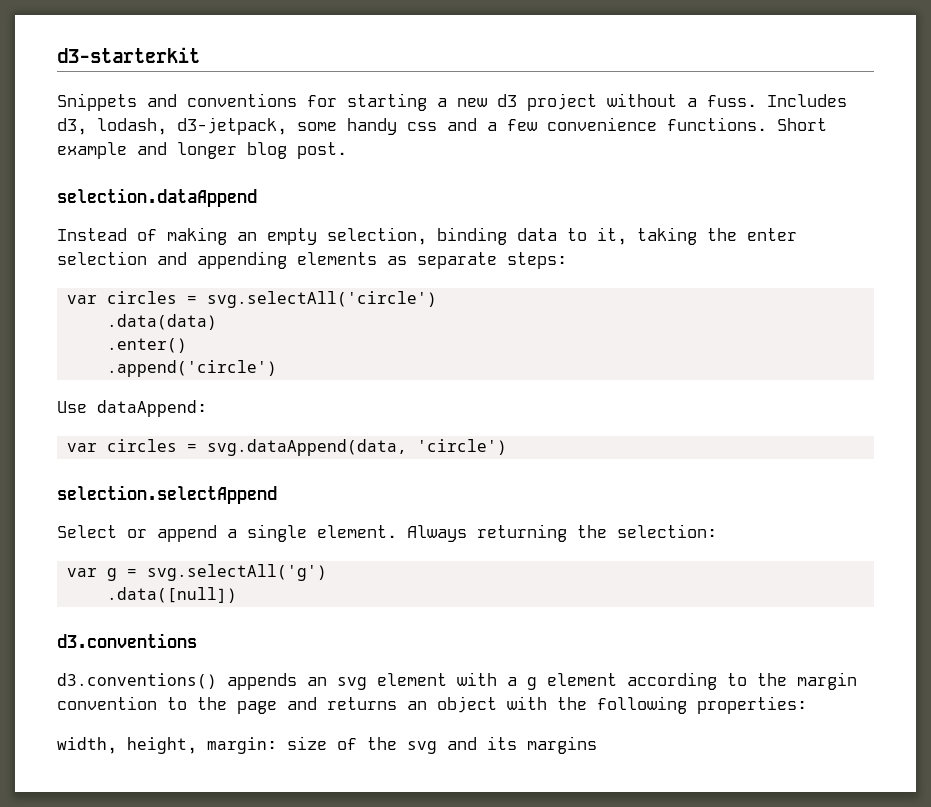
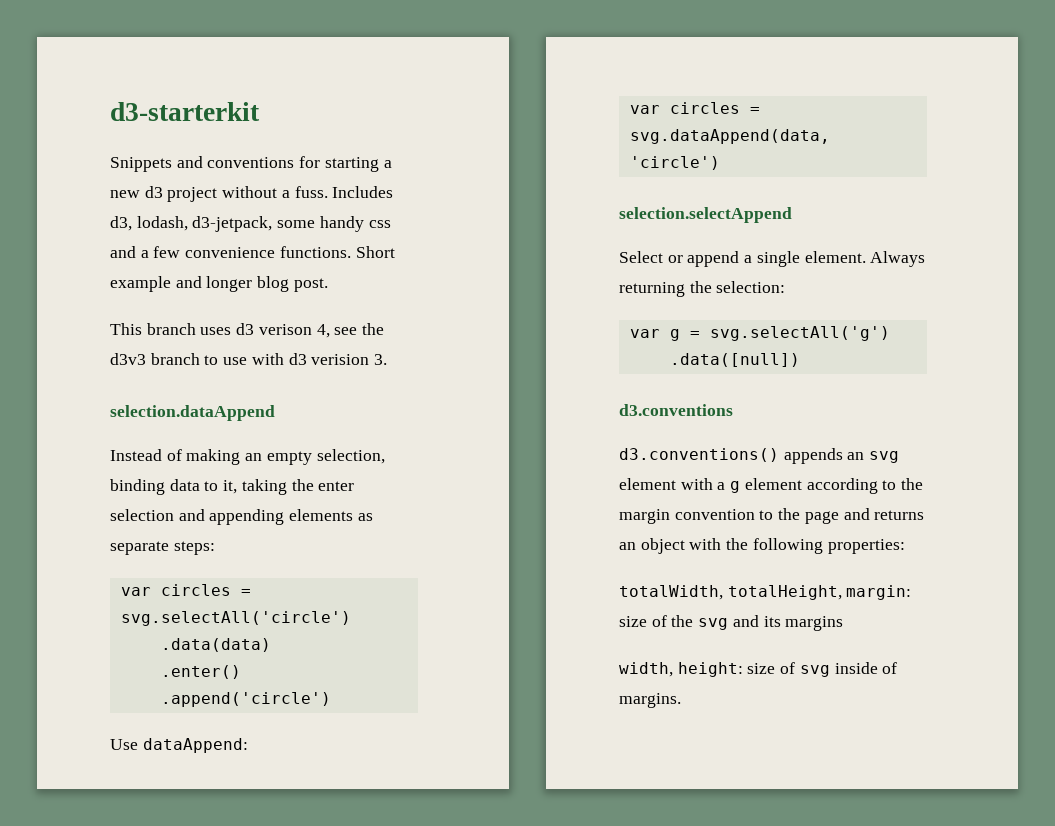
(347, 150) none -> [110,323,385,338] [110,353,388,365] // This branch uses d3 verison 4, see the d3v3 branch to use with d3 verision 3.
[57,737,197,754] width, height, -> [619,585,842,600] totalWidth, totalHeight,
(597, 745) none -> [619,662,898,677] [619,693,681,708] // width, height: size of svg inside of margins.

